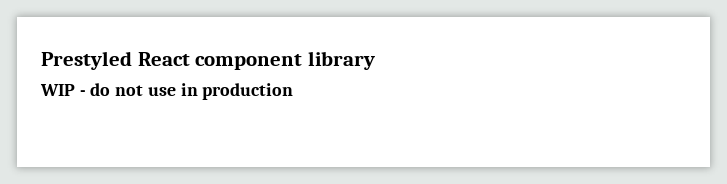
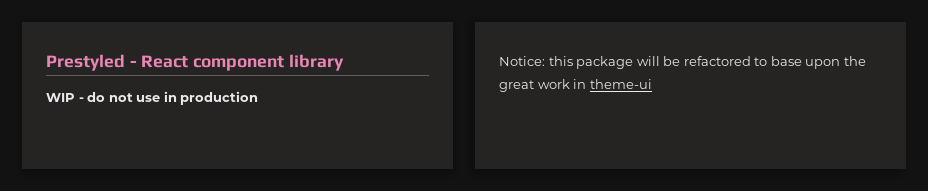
(132, 60) none -> [129,61,137,67] -
(294, 91) none -> [499,56,866,69] [499,79,652,92] // Notice: this package will be refactored to base upon the great work in theme-ui

